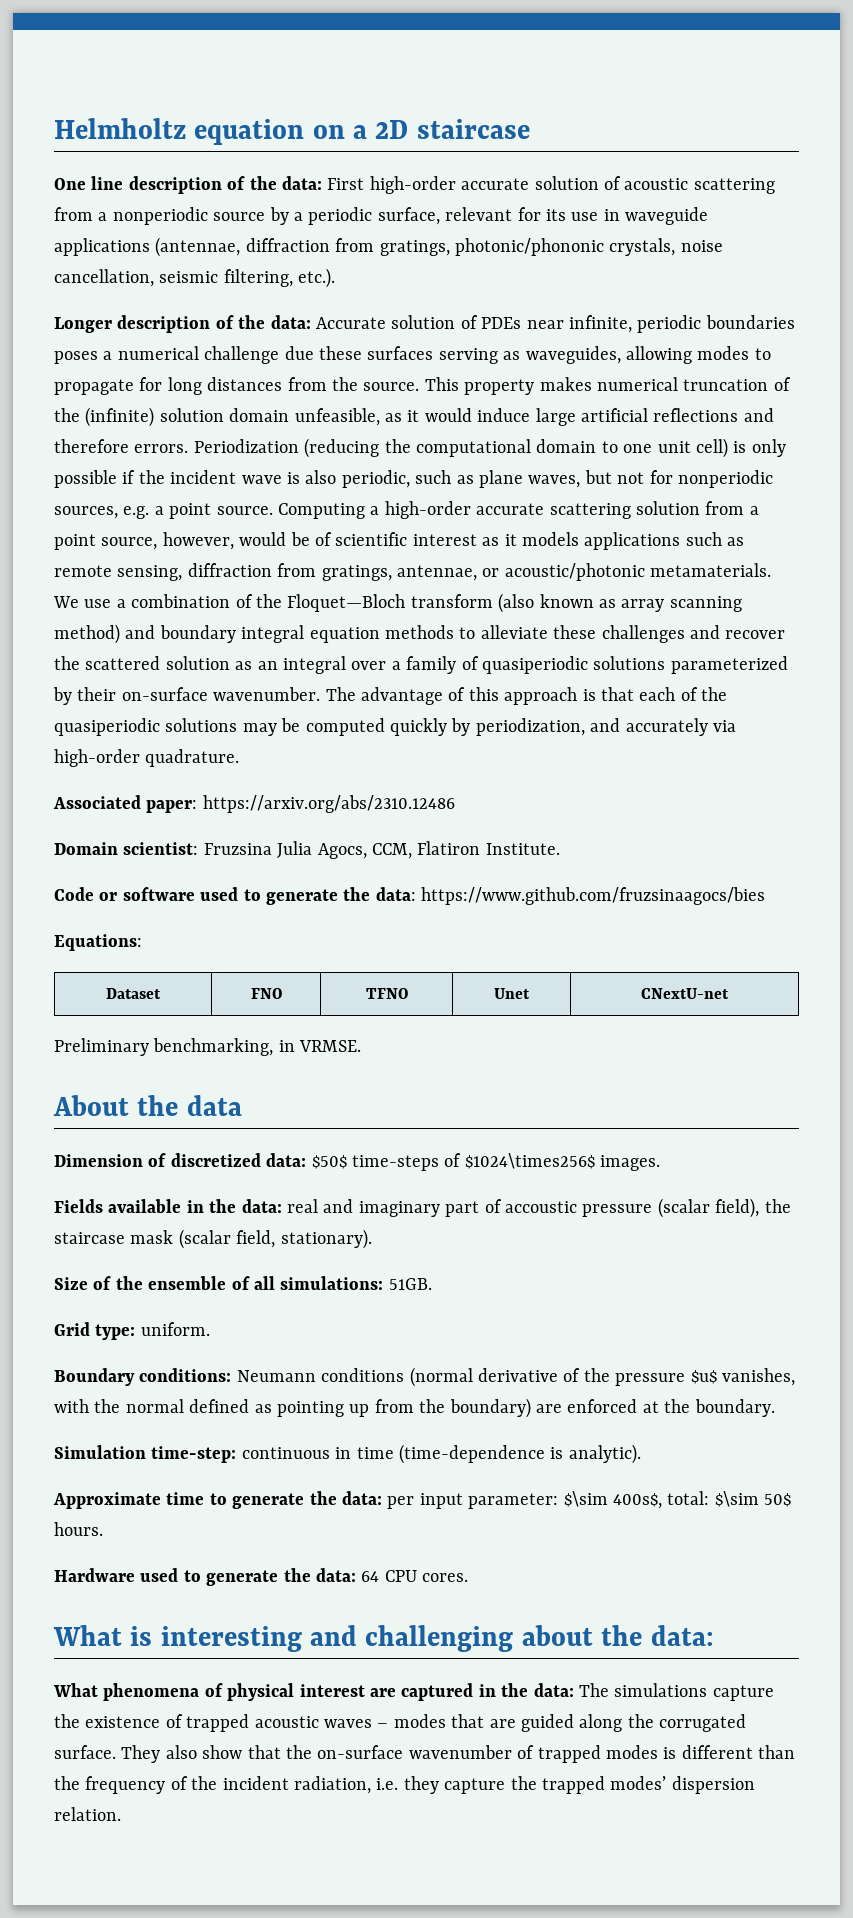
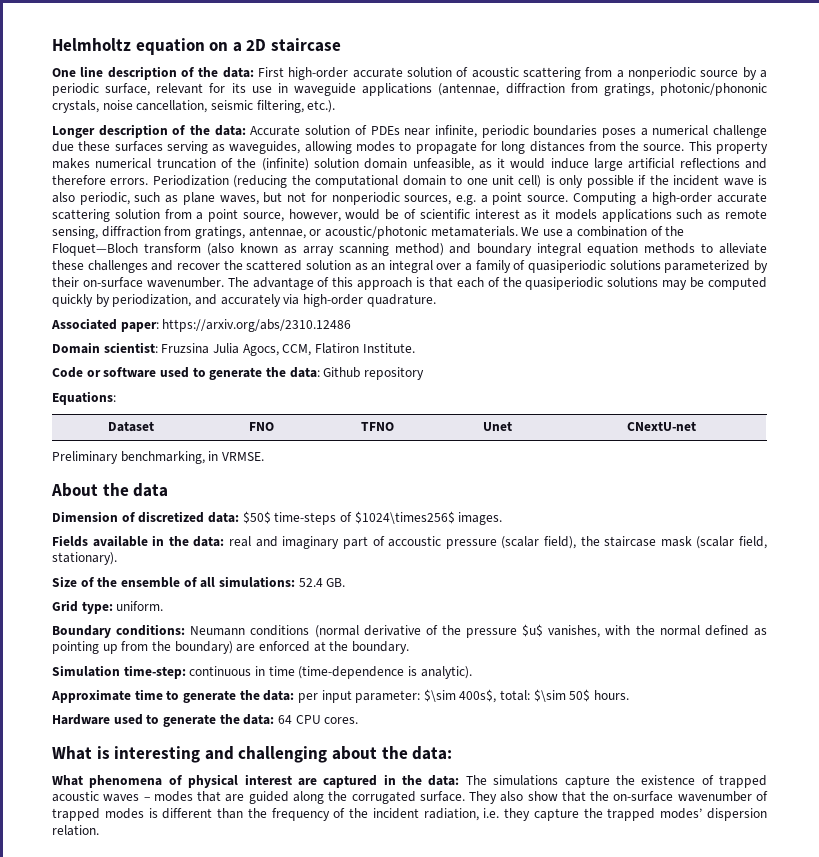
[421,887,766,905] https://www.github.com/fruzsinaagocs/bies -> [323,367,424,380] Github repository
[388,1278,432,1290] 51GB. -> [298,578,346,587] 52.4 GB.

